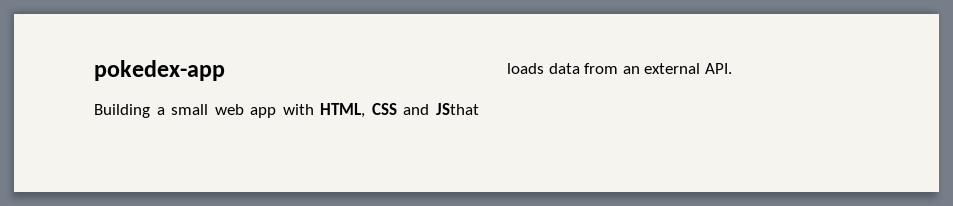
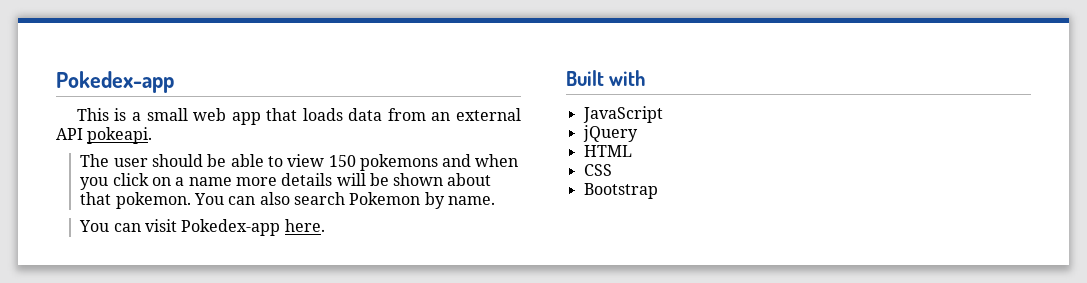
[94,60,225,81] [94,104,150,118] pokedex-app // Building -> [56,71,174,93] [76,108,127,121] Pokedex-app // This is
[282,103,479,118] with HTML, CSS and JSthat -> [266,108,298,121] that
[704,63,732,74] API. -> [56,127,153,144] [80,154,519,171] [80,173,492,190] [80,192,495,209] [79,219,325,236] [566,70,646,86] [582,106,663,123] [582,125,638,142] [583,145,632,157] [583,164,612,176] [583,183,658,199] API pokeapi. // The user should be able to view 150 pokemons and when you click on a name more details will be shown about that pokemon. You can also search Pokemon by name. // You can visit Pokedex-app here. // Built with // JavaScript // jQuery // HTML // CSS // Bootstrap

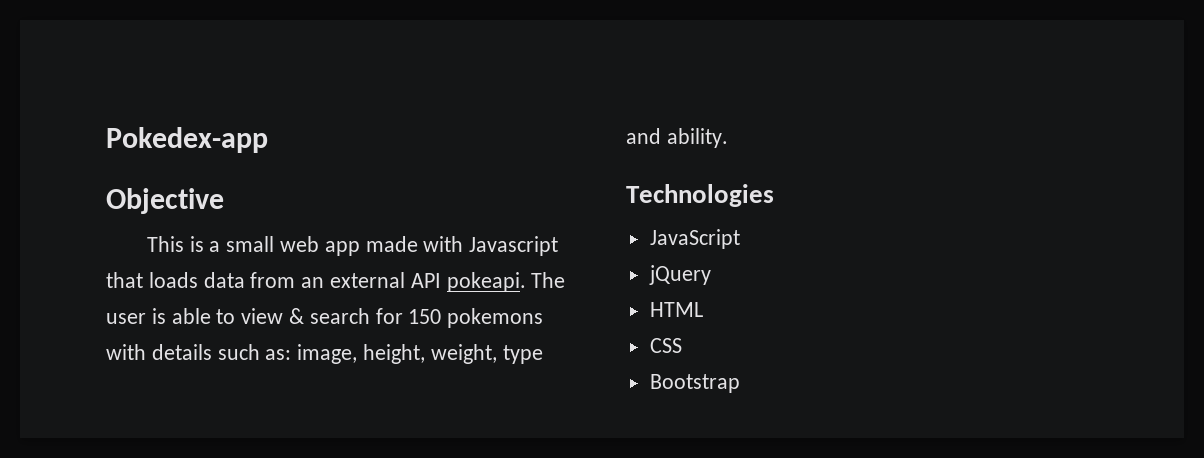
[56,71,174,93] Pokedex-app -> [106,127,268,153] [106,188,224,214] Pokedex-app // Objective
(261, 118) none -> [365,236,559,256] made with Javascript
(153, 135) // -> (526, 282) none
[151,154,227,167] should be -> [151,308,166,324] is
[328,154,519,171] [80,173,492,190] [80,192,495,209] [79,219,325,236] [566,70,646,86] 150 pokemons and when you click on a name more details will be shown about that pokemon. You can also search Pokemon by name. // You can visit Pokedex-app here. // Built with -> [289,308,544,328] [106,344,543,364] [626,128,728,148] [626,184,774,207] & search for 150 pokemons with details such as: image, height, weight, type and ability. // Technologies

